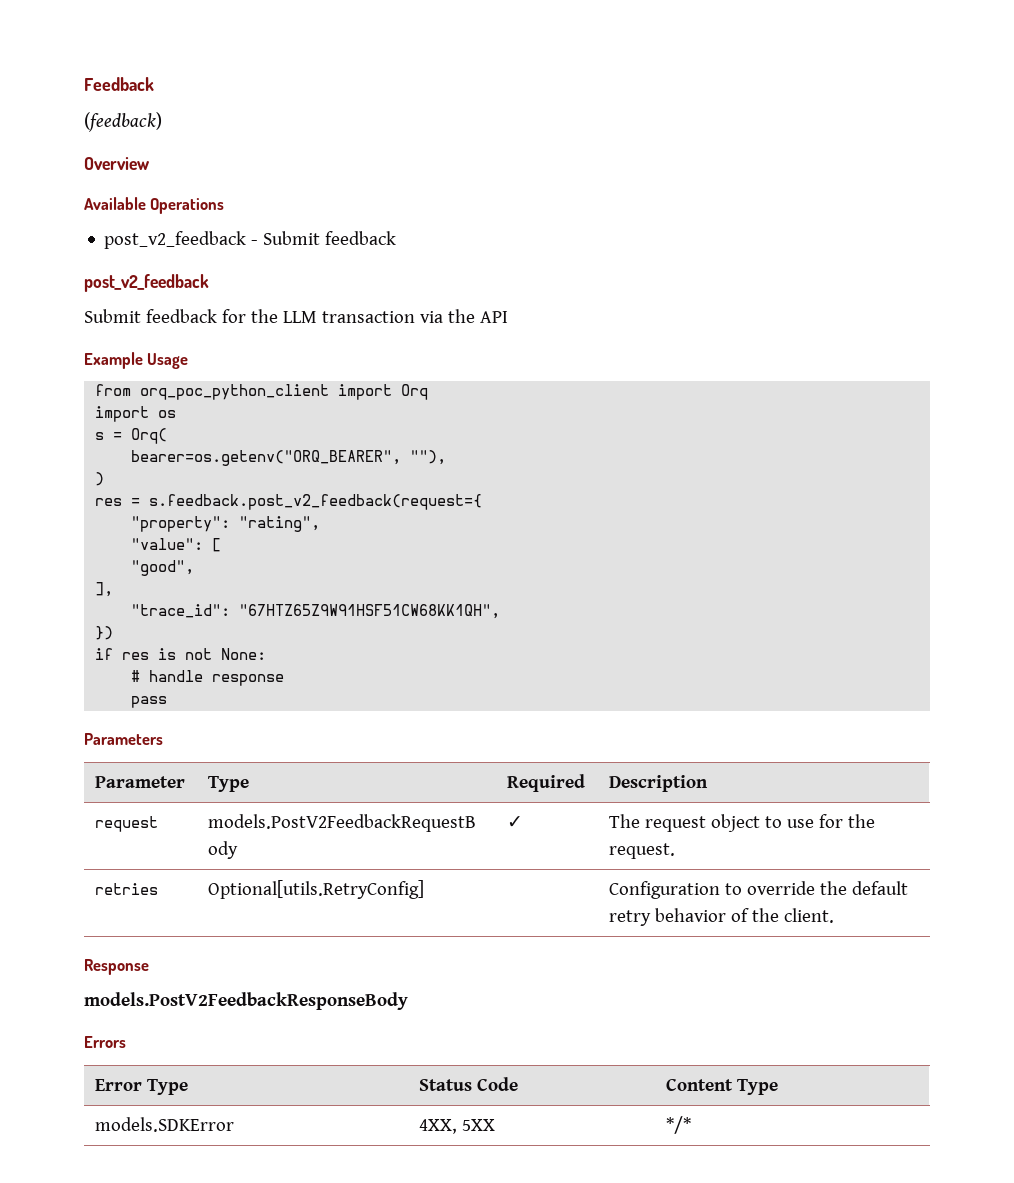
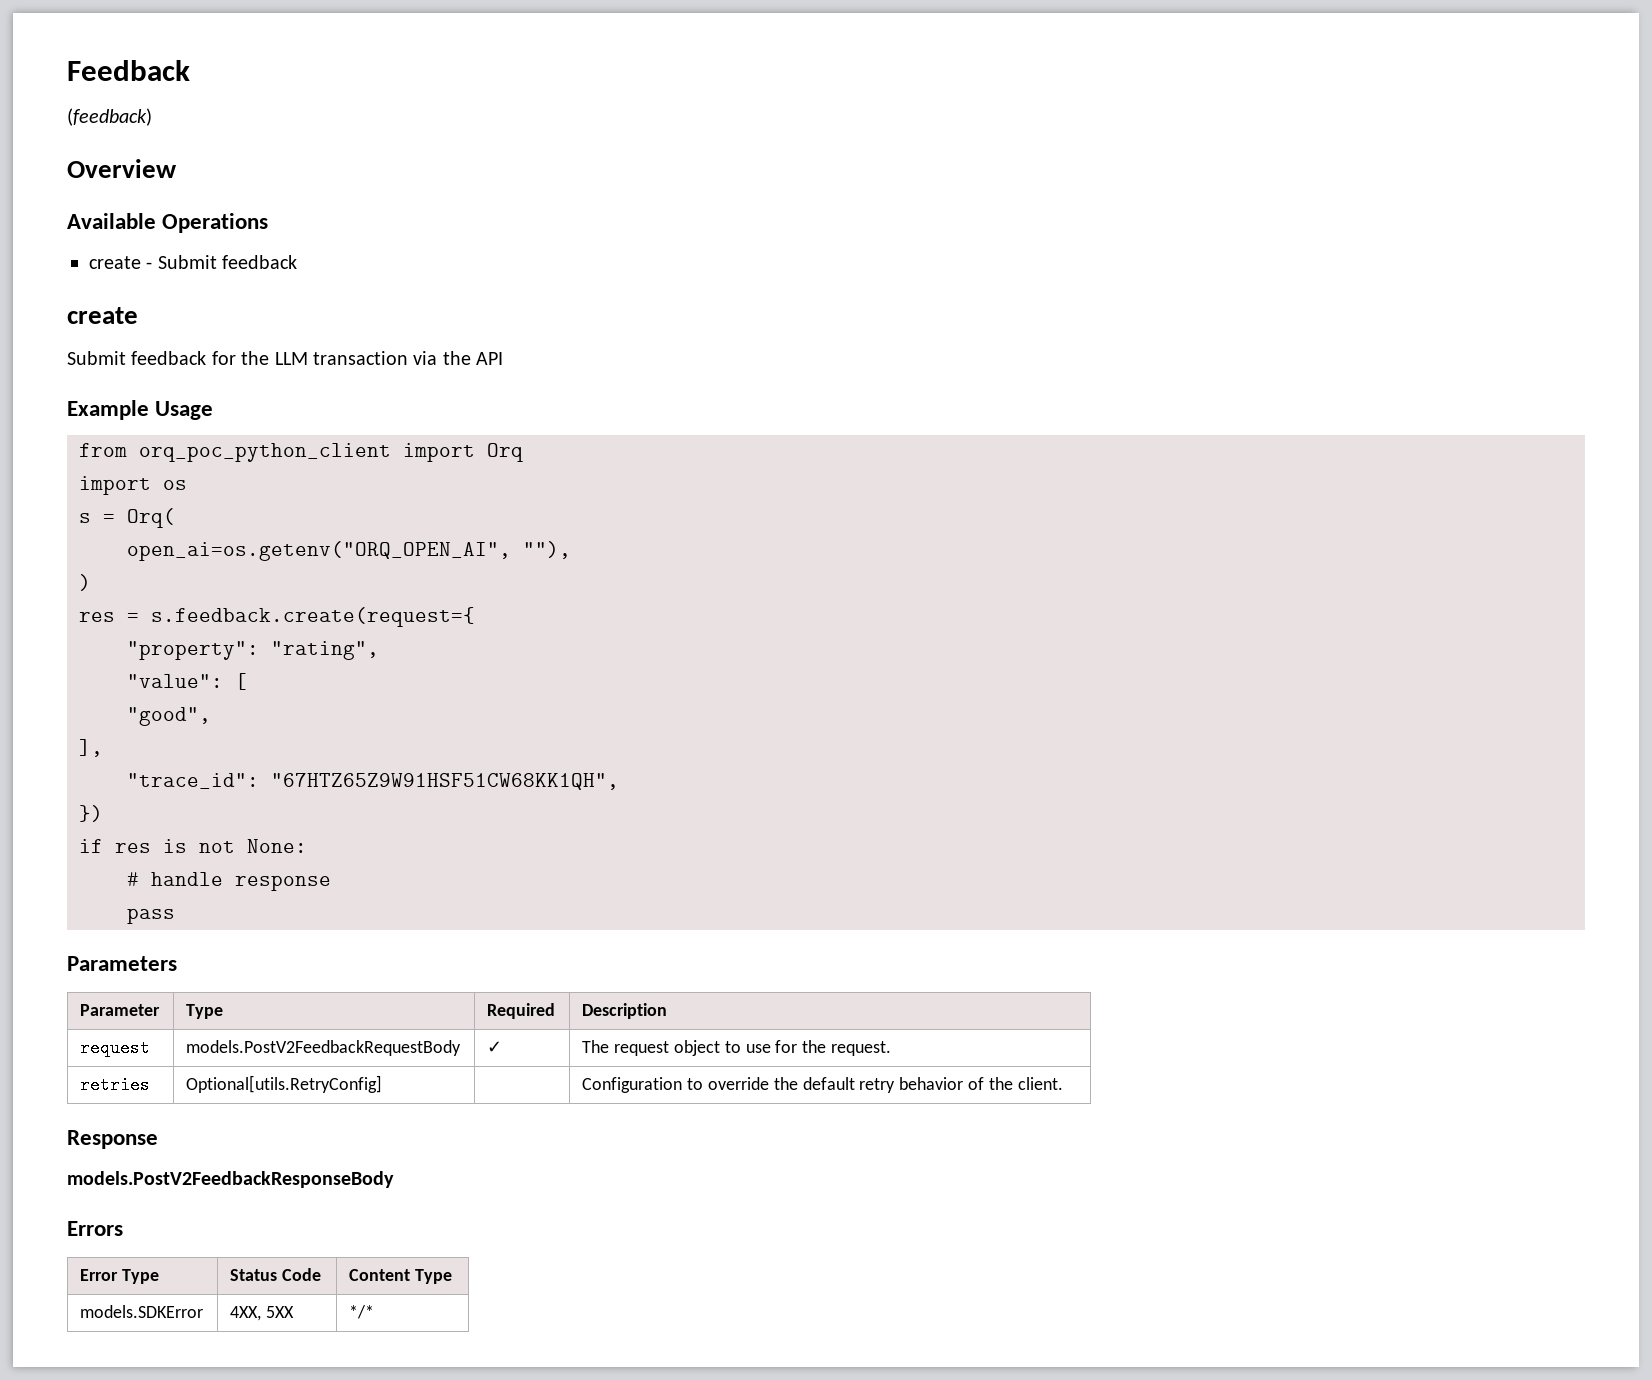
[104,231,247,249] post_v2_feedback -> [89,256,141,269] create
[84,274,209,292] post_v2_feedback -> [67,307,138,324] create
[131,450,402,466] bearer=os.getenv("ORQ_BEARER", -> [127,541,511,561] open_ai=os.getenv("ORQ_OPEN_AI",
[149,494,483,510] s.feedback.post_v2_feedback(request={ -> [151,607,475,627] s.feedback.create(request={

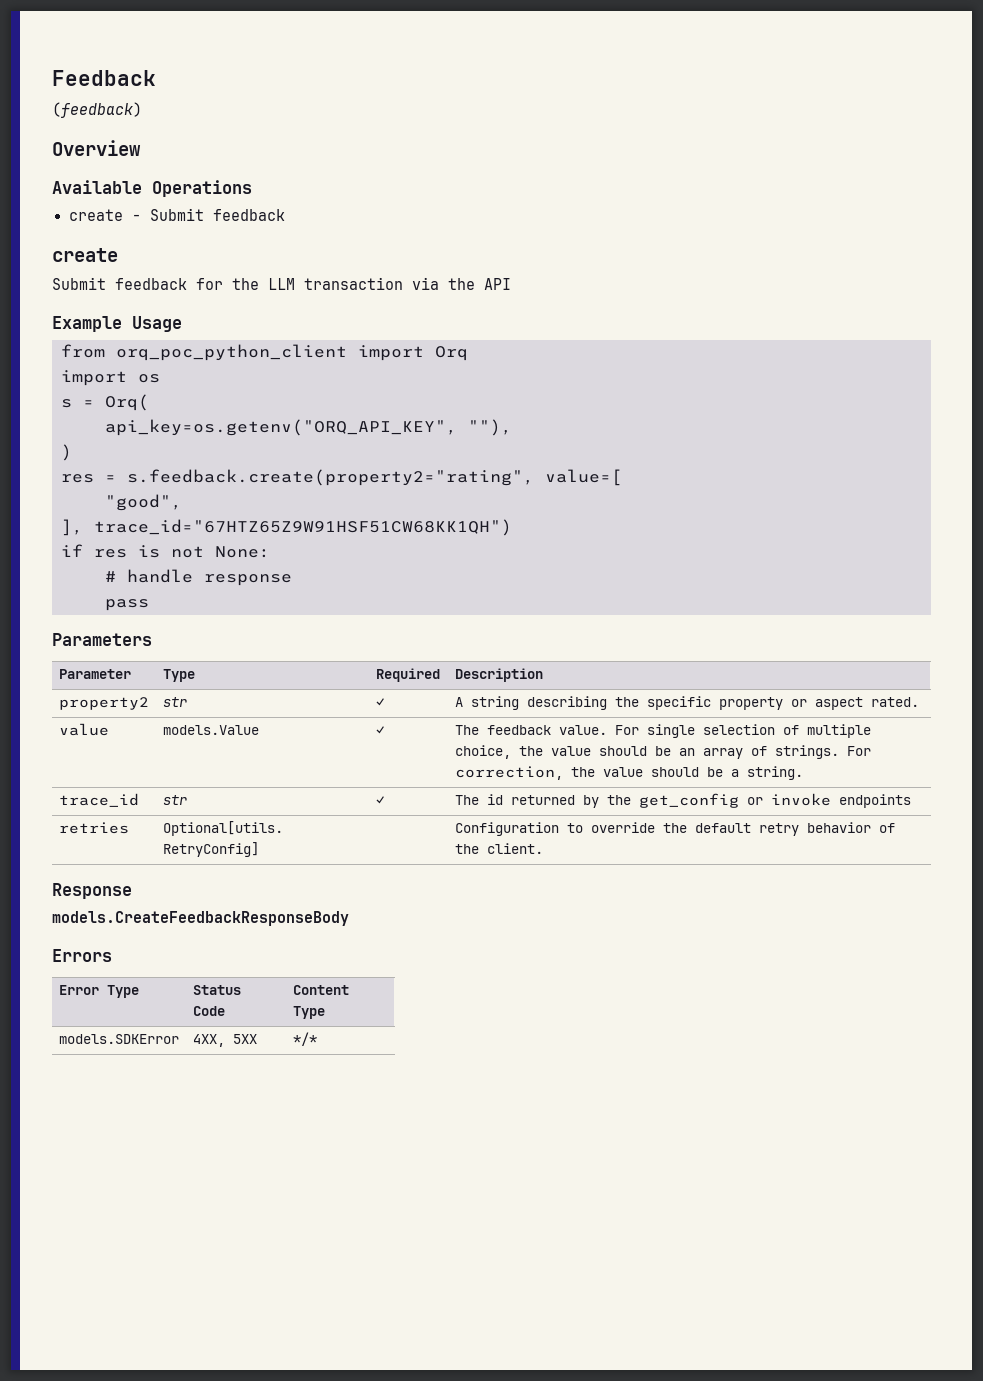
[127,541,511,561] open_ai=os.getenv("ORQ_OPEN_AI", -> [105,419,457,436] api_key=os.getenv("ORQ_API_KEY",
[151,607,475,627] [127,641,379,660] [127,673,247,690] s.feedback.create(request={ // "property": "rating", // "value": [ -> [127,469,622,486] s.feedback.create(property2="rating", value=[
[127,773,619,790] [79,805,103,822] // "trace_id": "67HTZ65Z9W91HSF51CW68KK1QH", // }) -> [94,519,512,536] trace_id="67HTZ65Z9W91HSF51CW68KK1QH")
[80,1039,151,1057] [186,1040,462,1056] [487,1041,503,1053] [582,1040,892,1056] request | models.PostV2FeedbackRequestBody | ✓ | The request object to use for the request. -> [58,697,149,710] [162,697,187,707] [375,698,384,707] [454,696,919,710] [58,723,109,736] [162,725,259,735] [375,726,384,735] [454,724,871,738] [454,745,871,759] [454,766,803,780] [58,793,139,807] [162,795,187,805] [375,796,384,805] [454,793,911,808] property2 | str | ✓ | A string describing the specific property or aspect rated. // value | models.Value | ✓ | The feedback value. For single selection of multiple choice, the value should be an array of strings. For correction, the value should be a string. // trace_id | str | ✓ | The id returned by the get_config or invoke endpoints
[67,1171,394,1188] models.PostV2FeedbackResponseBody -> [52,911,349,926] models.CreateFeedbackResponseBody

